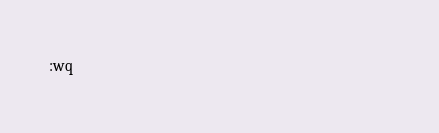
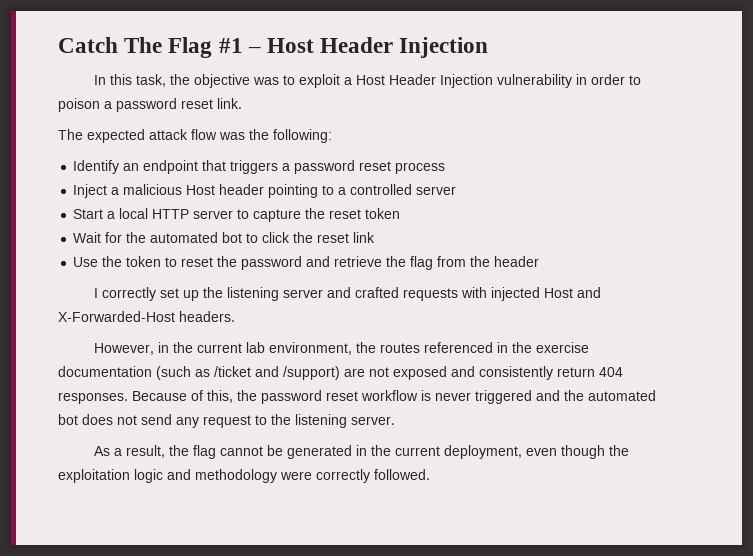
[49,63,73,75] :wq -> [58,37,489,58] [94,74,642,88] [58,98,242,112] [58,129,332,143] [73,160,446,174] [73,184,457,198] [73,208,401,222] [73,232,376,243] [73,256,540,270] [94,287,602,301] [58,311,235,322] [94,342,590,355] [58,366,623,380] [58,390,656,404] [58,414,395,428] [94,445,630,459] [58,469,430,483] Catch The Flag #1 – Host Header Injection // In this task, the objective was to exploit a Host Header Injection vulnerability in order to poison a password reset link. // The expected attack flow was the following: // Identify an endpoint that triggers a password reset process // Inject a malicious Host header pointing to a controlled server // Start a local HTTP server to capture the reset token // Wait for the automated bot to click the reset link // Use the token to reset the password and retrieve the flag from the header // I correctly set up the listening server and crafted requests with injected Host and X-Forwarded-Host headers. // However, in the current lab environment, the routes referenced in the exercise documentation (such as /ticket and /support) are not exposed and consistently return 404 responses. Because of this, the password reset workflow is never triggered and the automated bot does not send any request to the listening server. // As a result, the flag cannot be generated in the current deployment, even though the exploitation logic and methodology were correctly followed.

